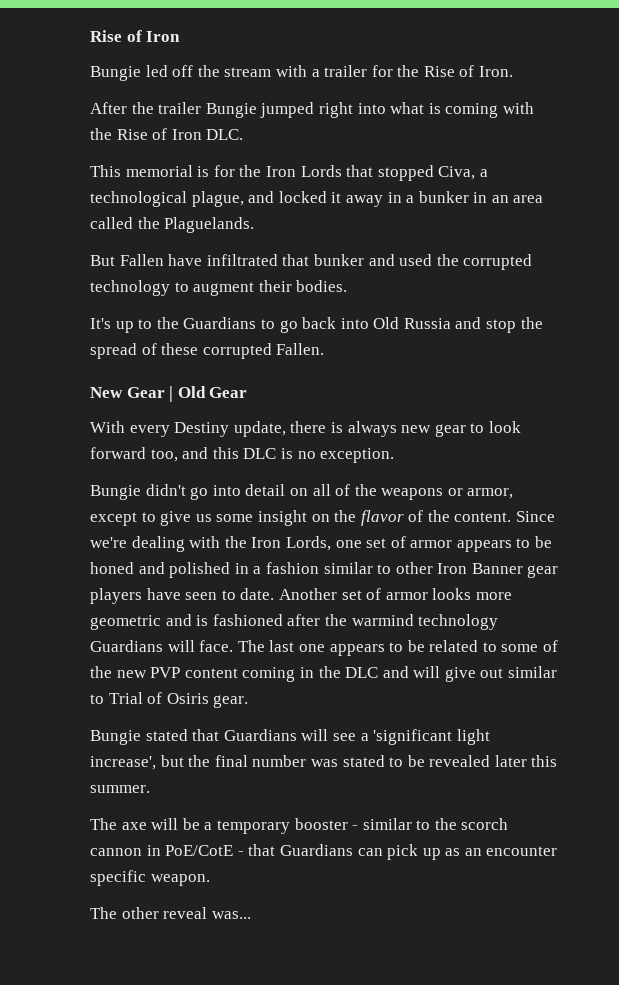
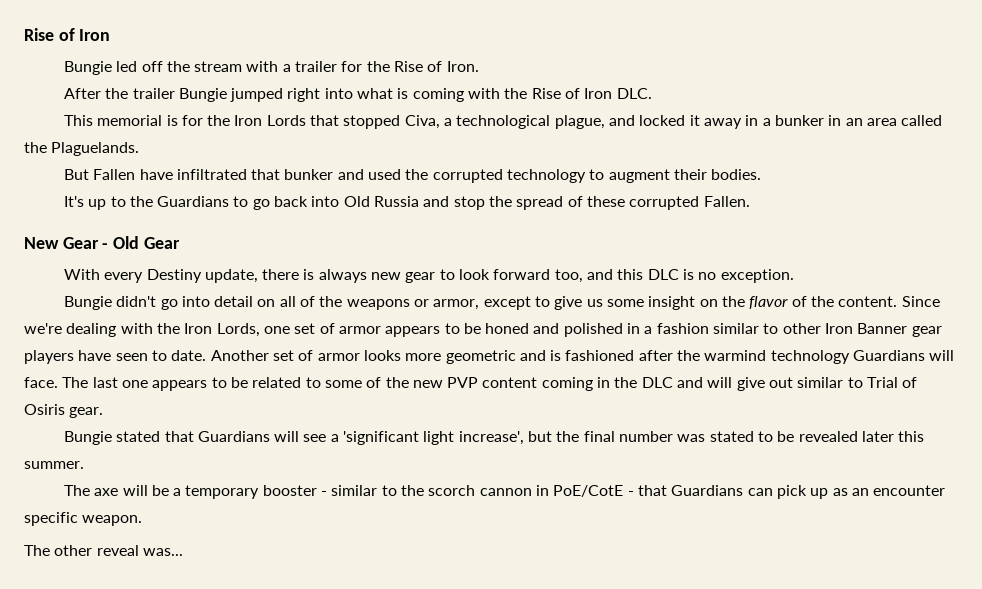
[169,386,174,402] | -> [102,243,109,249] -

